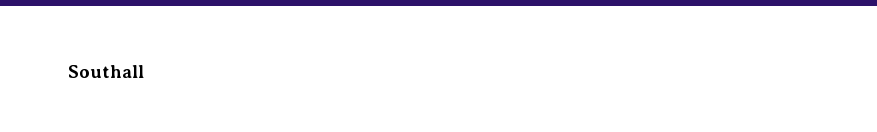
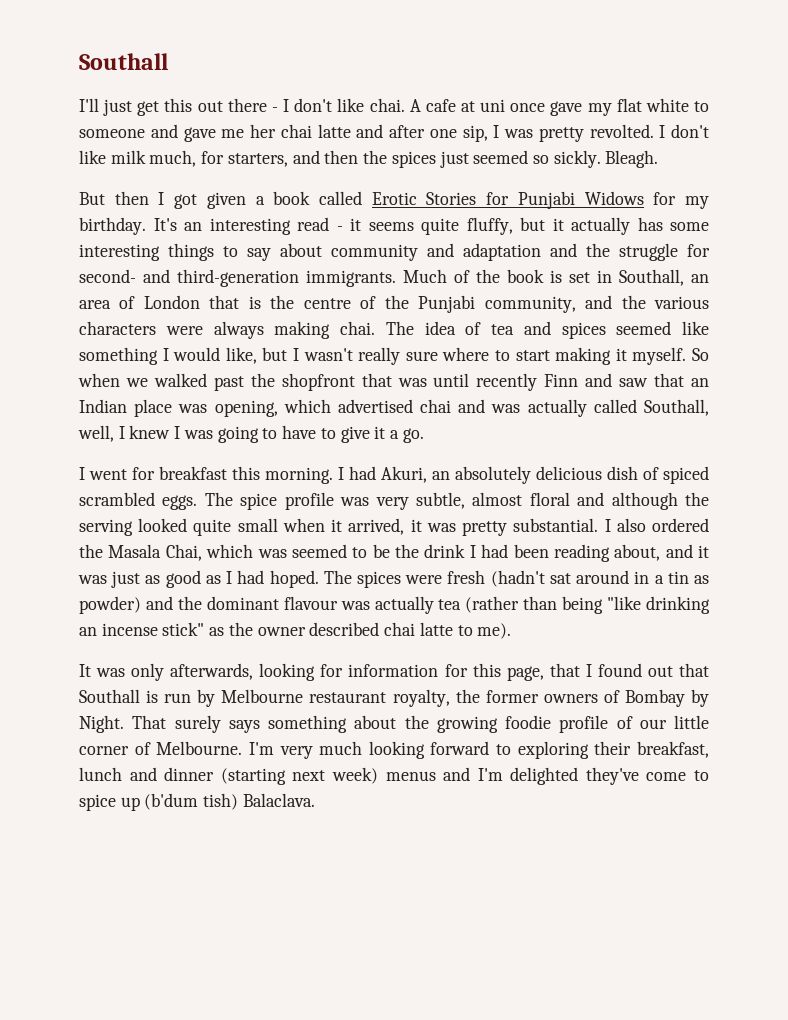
[68,65,144,78] Southall -> [79,53,168,70] [79,98,709,116] [79,124,709,142] [79,150,659,168] [79,191,709,209] [79,217,709,235] [79,243,710,261] [79,269,709,287] [79,295,709,313] [79,321,709,339] [79,347,710,365] [78,373,710,391] [79,399,709,417] [78,425,424,443] [79,466,709,484] [79,492,709,510] [79,518,710,536] [79,544,709,562] [78,570,709,588] [79,596,710,614] [79,622,512,639] [79,663,709,681] [79,689,710,707] [79,715,709,733] [79,741,709,759] [79,767,709,785] [79,793,315,811] Southall // I'll just get this out there - I don't like chai. A cafe at uni once gave my flat white to someone and gave me her chai latte and after one sip, I was pretty revolted. I don't like milk much, for starters, and then the spices just seemed so sickly. Bleagh. // But then I got given a book called Erotic Stories for Punjabi Widows for my birthday. It's an interesting read - it seems quite fluffy, but it actually has some interesting things to say about community and adaptation and the struggle for second- and third-generation immigrants. Much of the book is set in Southall, an area of London that is the centre of the Punjabi community, and the various characters were always making chai. The idea of tea and spices seemed like something I would like, but I wasn't really sure where to start making it myself. So when we walked past the shopfront that was until recently Finn and saw that an Indian place was opening, which advertised chai and was actually called Southall, well, I knew I was going to have to give it a go. // I went for breakfast this morning. I had Akuri, an absolutely delicious dish of spiced scrambled eggs. The spice profile was very subtle, almost floral and although the serving looked quite small when it arrived, it was pretty substantial. I also ordered the Masala Chai, which was seemed to be the drink I had been reading about, and it was just as good as I had hoped. The spices were fresh (hadn't sat around in a tin as powder) and the dominant flavour was actually tea (rather than being "like drinking an incense stick" as the owner described chai latte to me). // It was only afterwards, looking for information for this page, that I found out that Southall is run by Melbourne restaurant royalty, the former owners of Bombay by Night. That surely says something about the growing foodie profile of our little corner of Melbourne. I'm very much looking forward to exploring their breakfast, lunch and dinner (starting next week) menus and I'm delighted they've come to spice up (b'dum tish) Balaclava.

